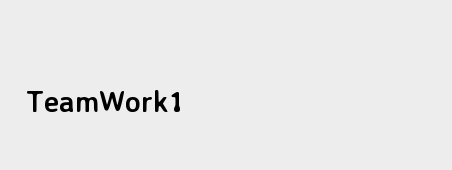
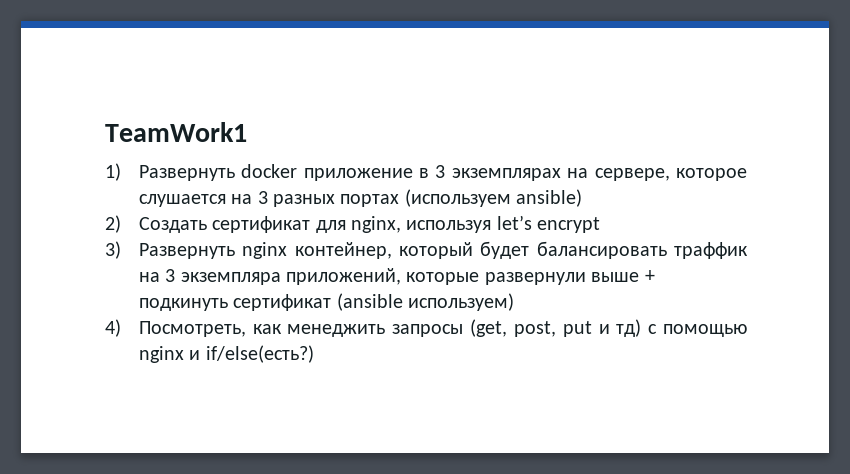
(183, 101) none -> [105,163,747,181] [138,189,583,207] [105,215,601,233] [105,241,748,259] [138,268,655,285] [138,293,514,311] [105,319,747,337] [138,345,314,363] // 1) Развернуть docker приложение в 3 экземплярах на сервере, которое слушается на 3 разных портах (используем ansible) // 2) Создать сертификат для nginx, используя let’s encrypt // 3) Развернуть nginx контейнер, который будет балансировать траффик на 3 экземпляра приложений, которые развернули выше + подкинуть сертификат (ansible используем) // 4) Посмотреть, как менеджить запросы (get, post, put и тд) с помощью nginx и if/else(есть?)

